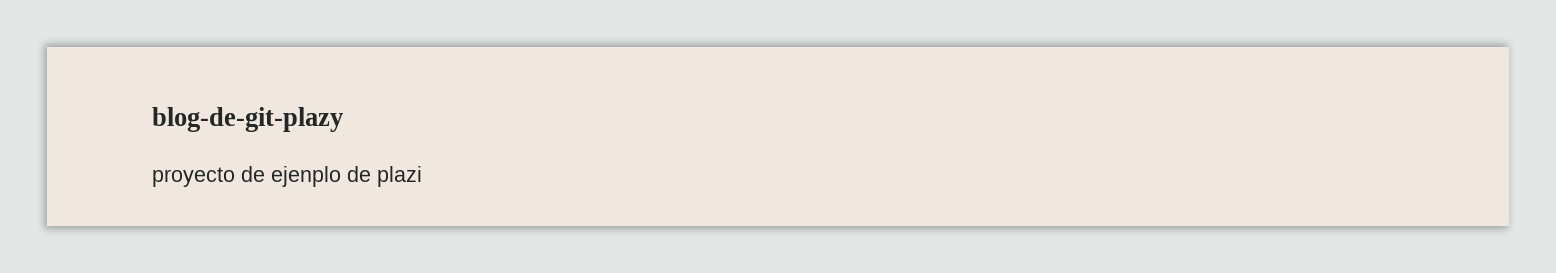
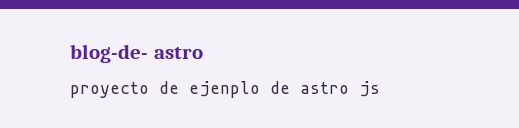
[152,107,343,132] blog-de-git-plazy -> [70,44,203,63] blog-de- astro
[377,166,422,187] plazi -> [300,81,380,97] astro js

